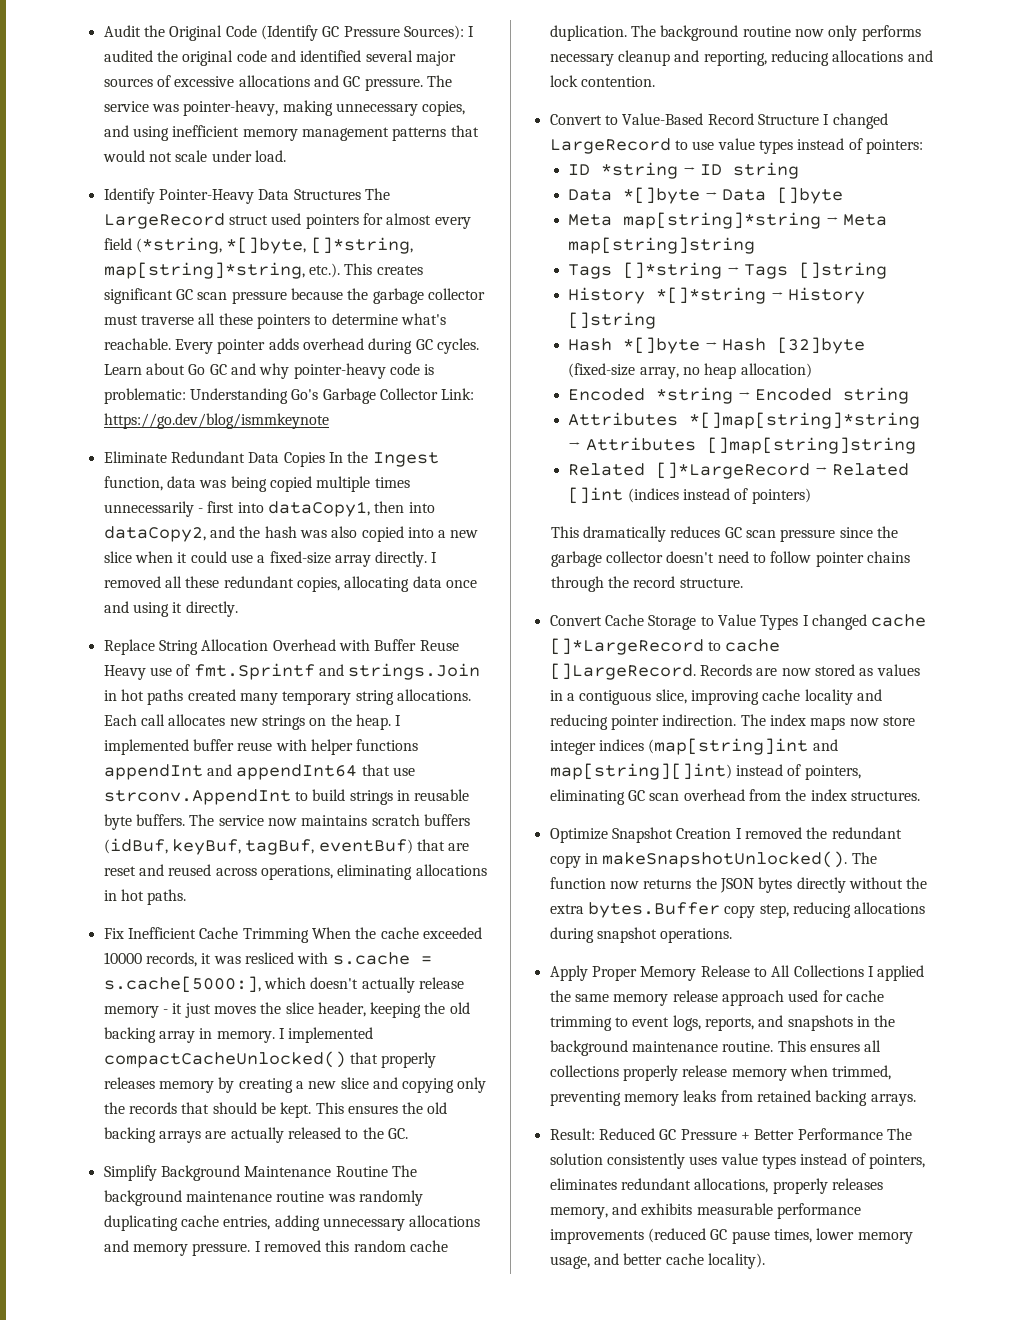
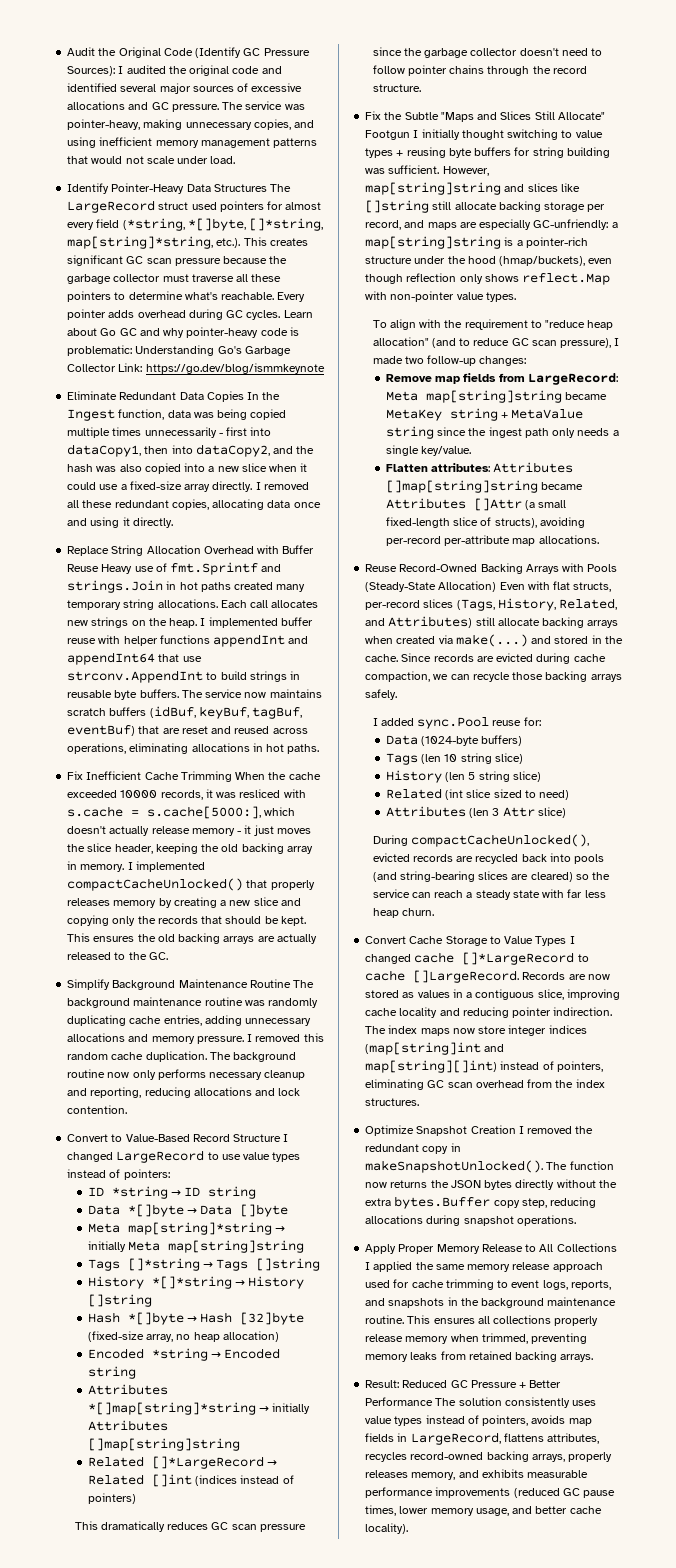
(839, 221) none -> [87,1241,126,1252] initially
(582, 446) none -> [272,1403,311,1414] initially
(743, 583) none -> [365,111,605,122] [365,129,603,140] [365,147,610,158] [365,165,489,176] [365,182,580,195] [365,200,606,213] [365,219,618,230] [365,236,588,249] [365,256,613,266] [365,273,611,285] [365,291,516,302] [372,319,614,330] [372,337,620,348] [372,355,527,366] [385,373,618,385] [385,390,608,403] [385,408,584,421] [385,426,619,439] [385,445,472,456] [385,462,574,473] [385,480,584,493] [385,498,567,511] [385,517,585,528] [385,535,599,546] [365,563,618,574] [365,581,612,592] [365,598,618,611] [365,616,619,628] [365,634,623,647] [365,653,606,664] [365,671,622,682] [365,689,398,700] [372,717,541,729] [385,735,523,746] [385,753,523,765] [385,770,541,783] [385,788,570,800] [385,806,566,818] [372,834,589,847] [372,853,605,864] [372,871,611,882] [372,889,606,900] [372,908,434,918] // Fix the Subtle "Maps and Slices Still Allocate" Footgun I initially thought switching to value types + reusing byte buffers for string building was sufficient. However, map[string]string and slices like []string still allocate backing storage per record, and maps are especially GC-unfriendly: a map[string]string is a pointer-rich structure under the hood (hmap/buckets), even though reflection only shows reflect.Map with non-pointer value types. // To align with the requirement to "reduce heap allocation" (and to reduce GC scan pressure), I made two follow-up changes: // Remove map fields from LargeRecord: Meta map[string]string became MetaKey string + MetaValue string since the ingest path only needs a single key/value. // Flatten attributes: Attributes []map[string]string became Attributes []Attr (a small fixed-length slice of structs), avoiding per-record per-attribute map allocations. // Reuse Record-Owned Backing Arrays with Pools (Steady-State Allocation) Even with flat structs, per-record slices (Tags, History, Related, and Attributes) still allocate backing arrays when created via make(...) and stored in the cache. Since records are evicted during cache compaction, we can recycle those backing arrays safely. // I added sync.Pool reuse for: // Data (1024-byte buffers) // Tags (len 10 string slice) // History (len 5 string slice) // Related (int slice sized to need) // Attributes (len 3 Attr slice) // During compactCacheUnlocked(), evicted records are recycled back into pools (and string-bearing slices are cleared) so the service can reach a steady state with far less heap churn.
[549,1178,769,1193] eliminates redundant allocations, -> [531,1415,592,1426] [365,1432,600,1445] [365,1451,565,1462] avoids map fields in LargeRecord, flattens attributes, recycles record-owned backing arrays,

